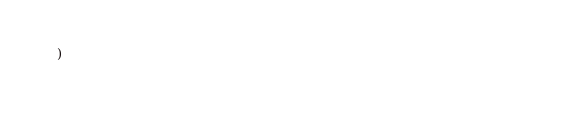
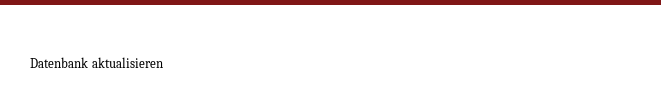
[57,48,62,60] ) -> [30,57,163,68] Datenbank aktualisieren

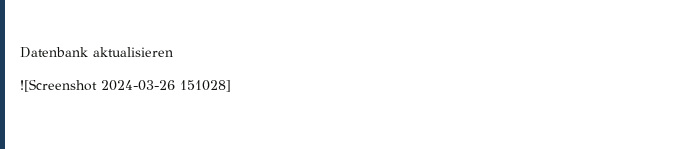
(163, 62) none -> [20,79,231,92] // ![Screenshot 2024-03-26 151028]

